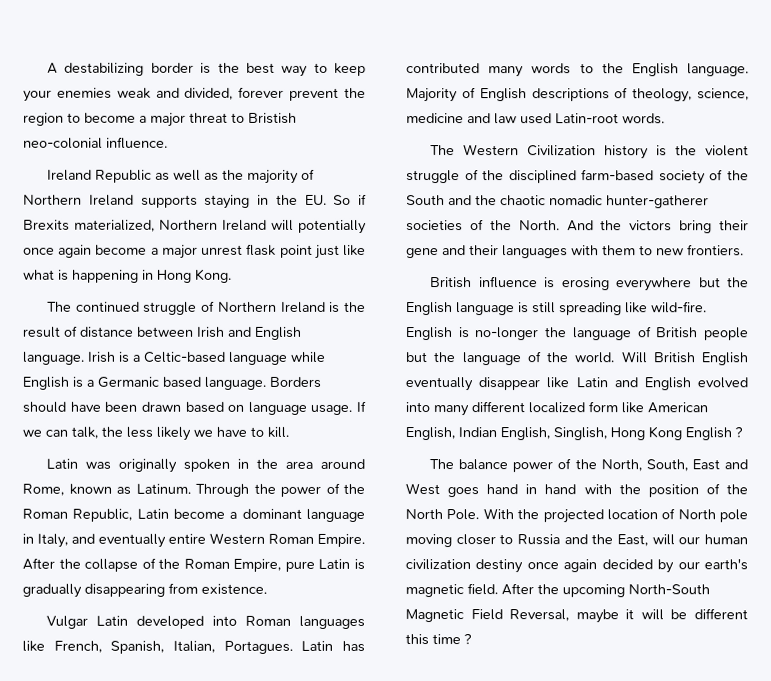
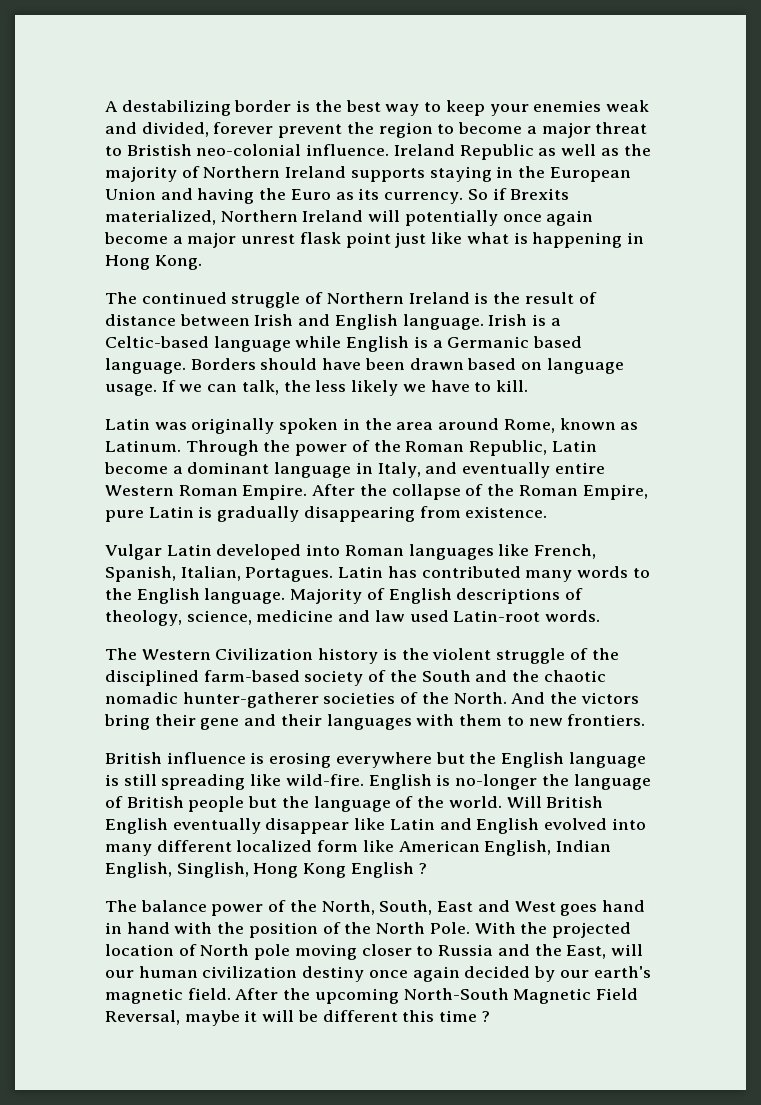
(168, 142) // -> (390, 150) none
[304,194,327,205] EU. -> [549,167,631,182] [105,188,464,204] European Union and having the Euro as its currency.

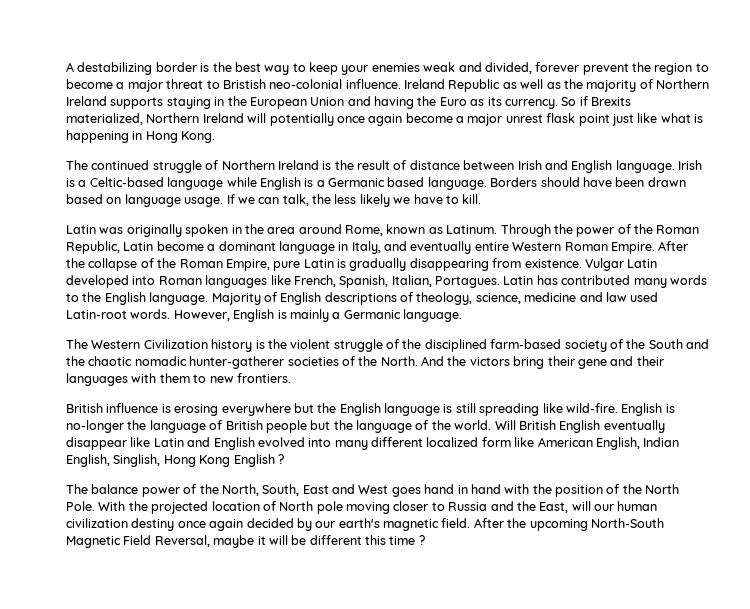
(548, 512) // -> (582, 263) none
(601, 616) none -> [173,309,462,322] However, English is mainly a Germanic language.

